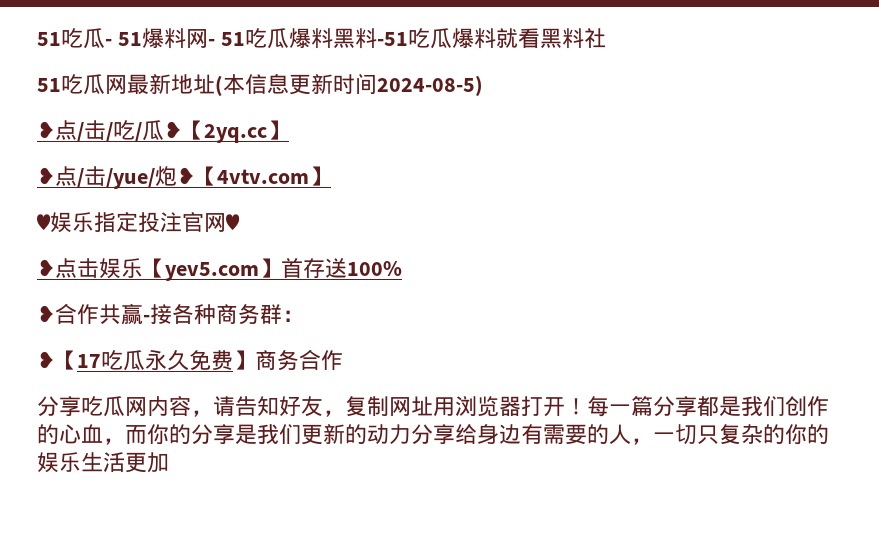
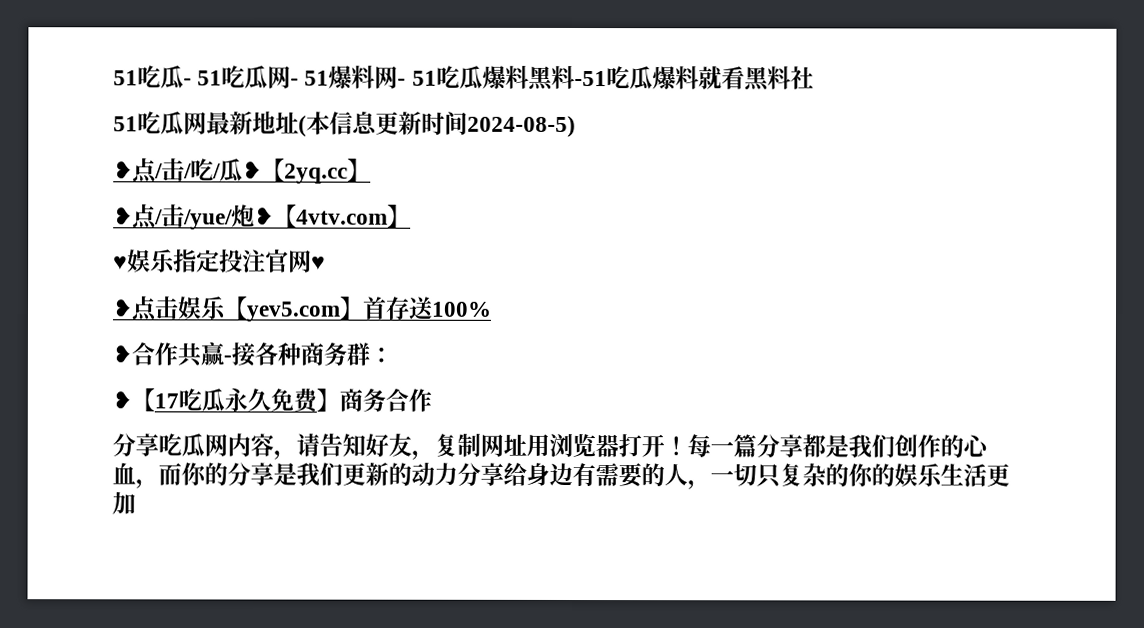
(142, 39) none -> [221,65,330,90] 吃瓜网- 51

